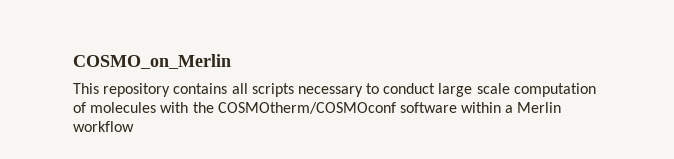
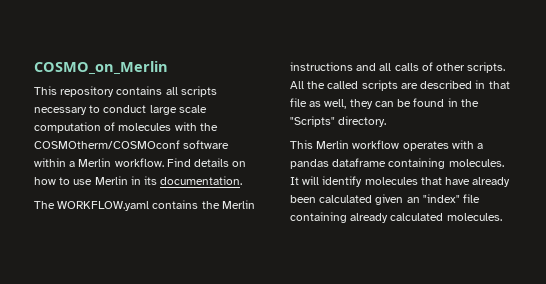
[73,121,134,132] workflow -> [114,158,247,167] [34,176,243,185] [34,200,255,211] [290,62,506,73] [290,80,510,91] [290,98,479,109] [290,116,387,127] [290,140,484,151] [290,158,504,169] [290,176,511,187] [290,194,481,205] [290,212,502,223] workflow. Find details on how to use Merlin in its documentation. // The WORKFLOW.yaml contains the Merlin instructions and all calls of other scripts. All the called scripts are described in that file as well, they can be found in the "Scripts" directory. // This Merlin workflow operates with a pandas dataframe containing molecules. It will identify molecules that have already been calculated given an "index" file containing already calculated molecules.

